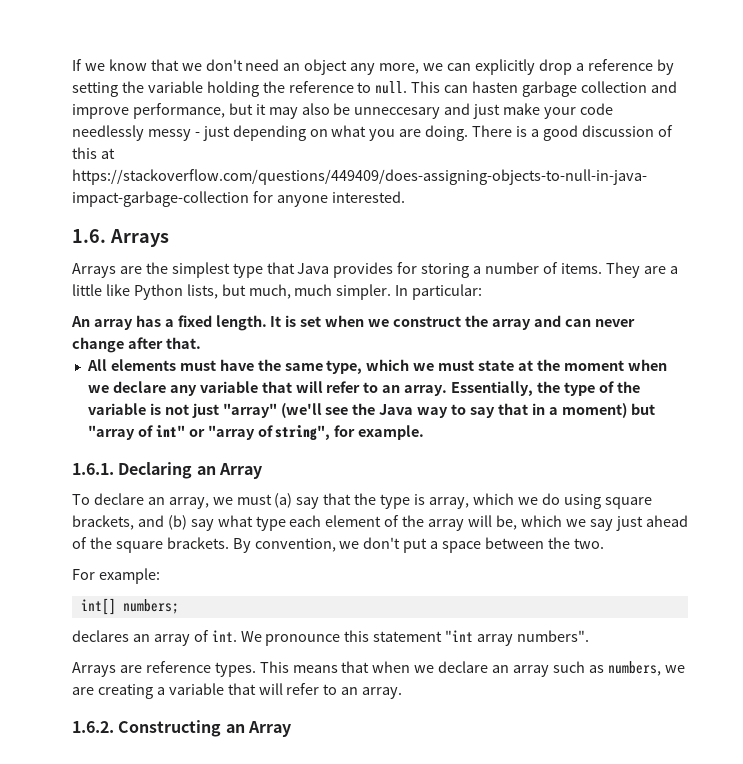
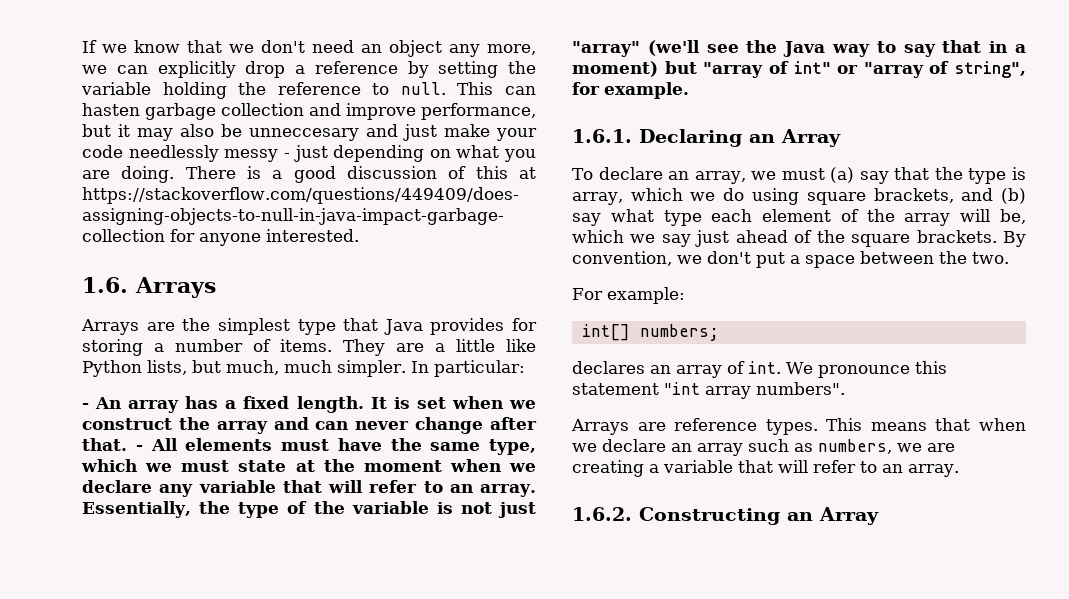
(483, 292) none -> [82,403,89,409] -
(201, 343) // -> [135,445,143,451] -

